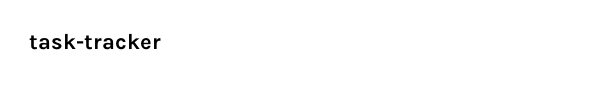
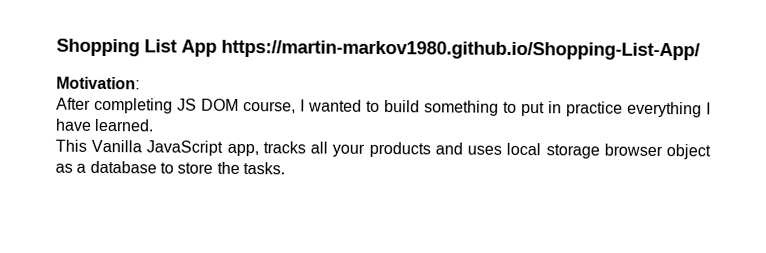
[29,33,161,50] task-tracker -> [56,38,700,61] [56,76,140,90] [56,97,711,118] [55,118,155,132] [55,139,711,160] [55,160,285,175] Shopping List App https://martin-markov1980.github.io/Shopping-List-App/ // Motivation: // After completing JS DOM course, I wanted to build something to put in practice everything I have learned. // This Vanilla JavaScript app, tracks all your products and uses local storage browser object as a database to store the tasks.

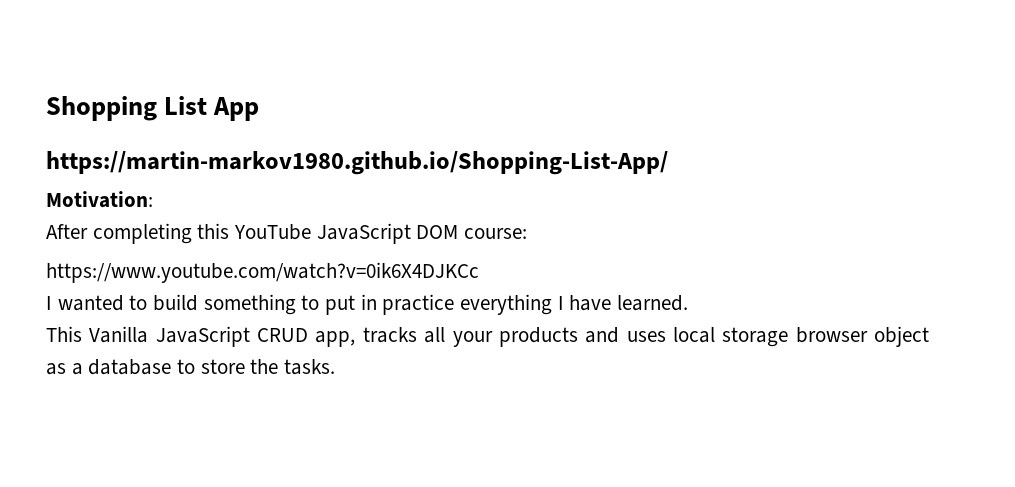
(217, 48) none -> (260, 109) //
[177,98,296,114] JS DOM course, -> [197,223,528,244] [46,262,479,283] this YouTube JavaScript DOM course: // https://www.youtube.com/watch?v=0ik6X4DJKCc //
(224, 148) none -> [257,328,309,342] CRUD

